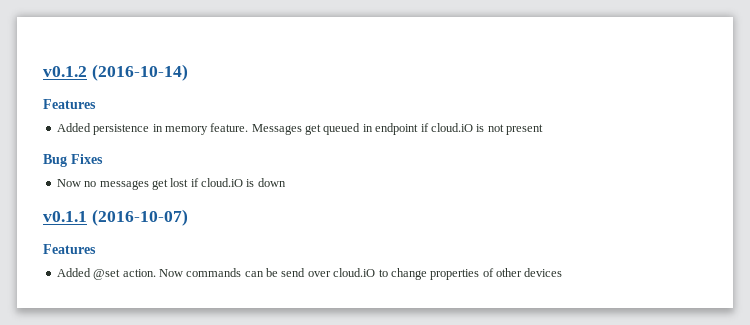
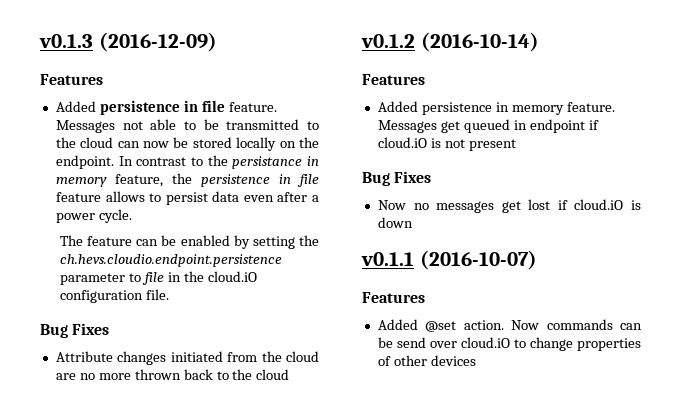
(43, 71) none -> [39,32,217,52] [40,74,103,85] [55,100,277,115] [55,119,320,133] [55,137,319,151] [55,155,320,169] [55,173,319,187] [55,191,319,205] [55,209,132,223] [60,235,320,249] [60,254,283,267] [60,271,257,285] [60,289,170,303] [40,323,110,338] [55,351,319,365] [55,369,290,380] v0.1.3 (2016-12-09) // Features // Added persistence in file feature. Messages not able to be transmitted to the cloud can now be stored locally on the endpoint. In contrast to the persistance in memory feature, the persistence in file feature allows to persist data even after a power cycle. // The feature can be enabled by setting the ch.hevs.cloudio.endpoint.persistence parameter to file in the cloud.iO configuration file. // Bug Fixes // Attribute changes initiated from the cloud are no more thrown back to the cloud //

